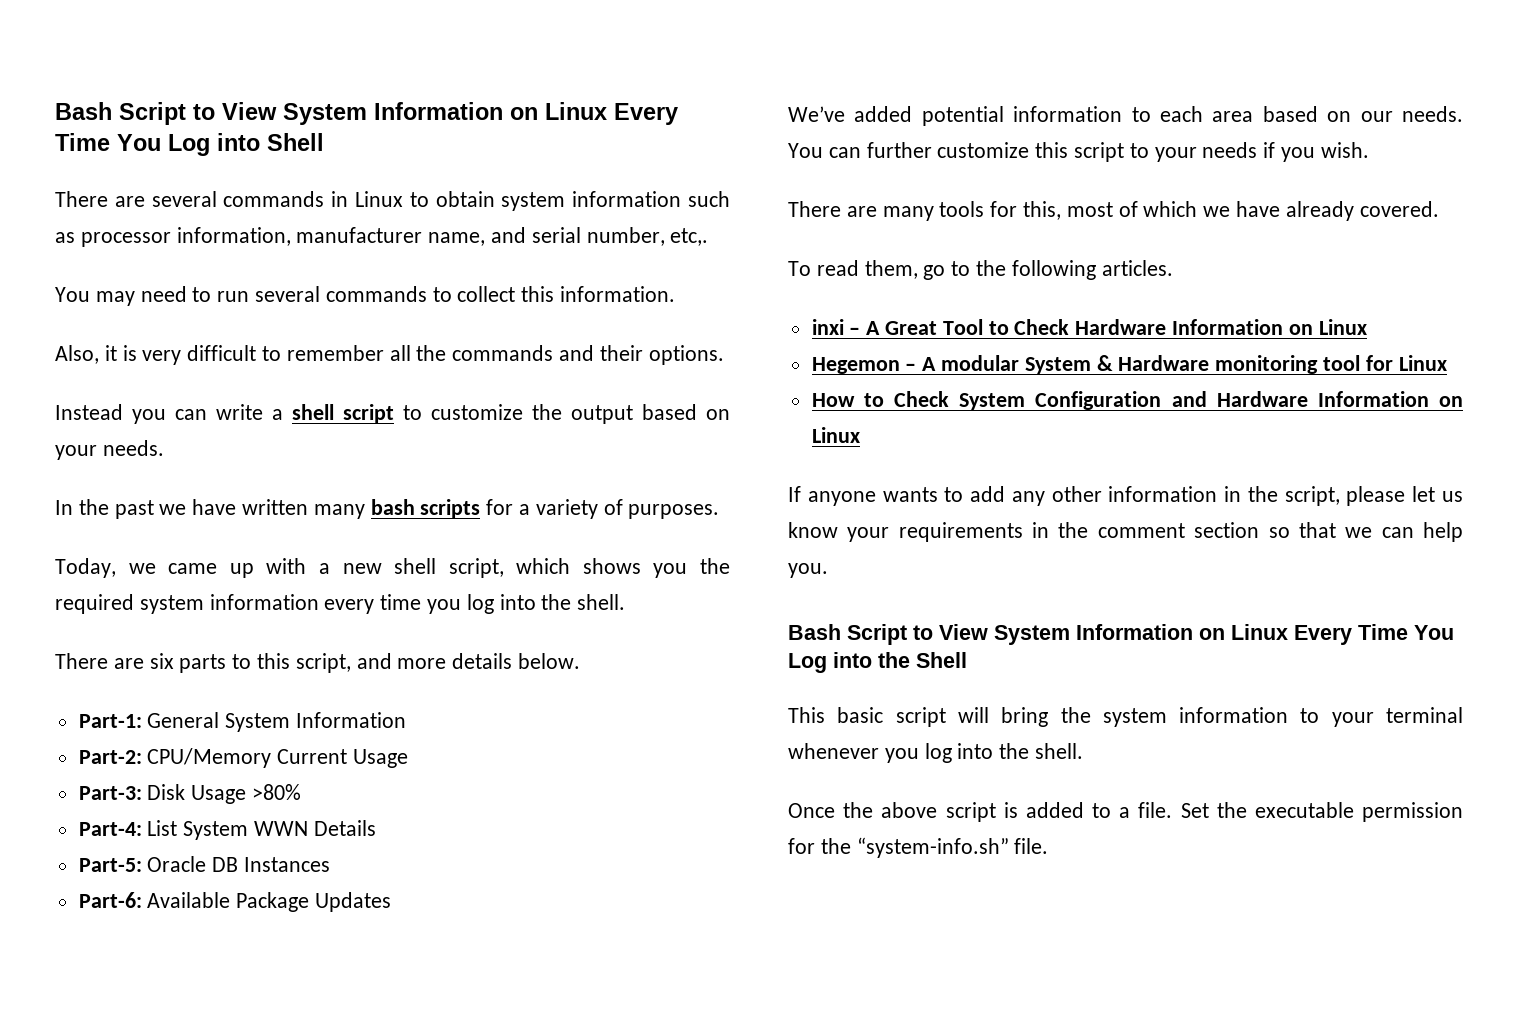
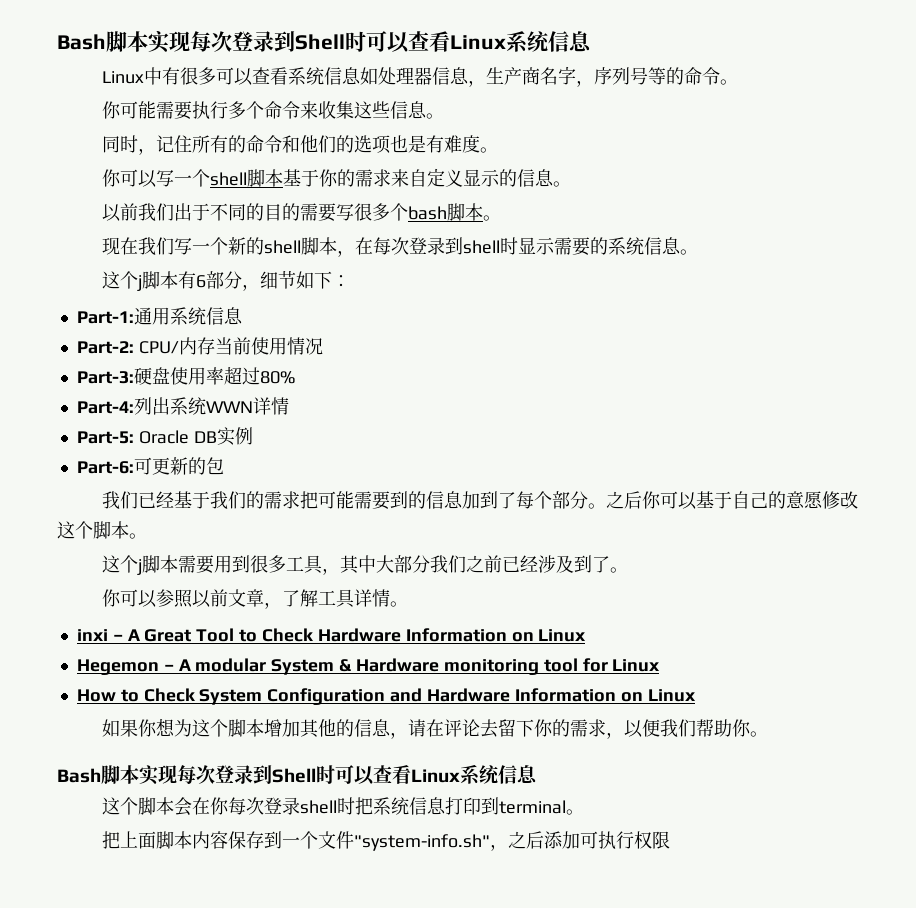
[55,102,678,125] [55,133,324,156] [55,191,730,211] [55,227,709,247] [55,286,676,306] [55,345,724,365] [55,404,730,424] [55,440,164,460] [55,499,720,519] [55,558,731,578] [55,594,626,614] [55,653,581,673] [78,712,407,732] [78,748,409,768] [78,784,302,804] [78,820,376,840] Bash Script to View System Information on Linux Every Time You Log into Shell // There are several commands in Linux to obtain system information such as processor information, manufacturer name, and serial number, etc,. // You may need to run several commands to collect this information. // Also, it is very difficult to remember all the commands and their options. // Instead you can write a shell script to customize the output based on your needs. // In the past we have written many bash scripts for a variety of purposes. // Today, we came up with a new shell script, which shows you the required system information every time you log into the shell. // There are six parts to this script, and more details below. // Part-1: General System Information // Part-2: CPU/Memory Current Usage // Part-3: Disk Usage >80% // Part-4: List System WWN Details -> [57,31,592,53] [102,66,739,87] [102,101,445,120] [102,135,499,155] [102,168,572,188] [102,203,502,222] [102,237,699,257] [102,271,351,291] [76,307,243,325] [76,337,323,355] [76,366,295,385] [76,397,289,415] Bash脚本实现每次登录到Shell时可以查看Linux系统信息 // Linux中有很多可以查看系统信息如处理器信息，生产商名字，序列号等的命令。 // 你可能需要执行多个命令来收集这些信息。 // 同时，记住所有的命令和他们的选项也是有难度。 // 你可以写一个shell脚本基于你的需求来自定义显示的信息。 // 以前我们出于不同的目的需要写很多个bash脚本。 // 现在我们写一个新的shell脚本，在每次登录到shell时显示需要的系统信息。 // 这个j脚本有6部分，细节如下： // Part-1:通用系统信息 // Part-2: CPU/内存当前使用情况 // Part-3:硬盘使用率超过80% // Part-4:列出系统WWN详情
[244,857,331,872] Instances -> [216,427,253,446] 实例
[147,892,392,912] [788,106,1463,126] [788,142,1369,162] [788,201,1439,221] [788,260,1173,280] Available Package Updates // We’ve added potential information to each area based on our needs. You can further customize this script to your needs if you wish. // There are many tools for this, most of which we have already covered. // To read them, go to the following articles. -> [133,457,224,475] [102,491,859,510] [57,521,147,539] [102,555,629,575] [102,589,409,609] 可更新的包 // 我们已经基于我们的需求把可能需要到的信息加到了每个部分。之后你可以基于自己的意愿修改这个脚本。 // 这个j脚本需要用到很多工具，其中大部分我们之前已经涉及到了。 // 你可以参照以前文章，了解工具详情。
[788,486,1463,506] [788,522,1463,542] [788,563,828,578] [788,624,1454,645] [788,652,967,673] [788,707,1463,727] [788,743,1084,763] [788,802,1463,822] [788,837,1049,858] If anyone wants to add any other information in the script, please let us know your requirements in the comment section so that we can help you. // Bash Script to View System Information on Linux Every Time You Log into the Shell // This basic script will bring the system information to your terminal whenever you log into the shell. // Once the above script is added to a file. Set the executable permission for the “system-info.sh” file. -> [102,718,769,739] [57,764,538,785] [102,797,585,816] [102,831,671,851] 如果你想为这个脚本增加其他的信息，请在评论去留下你的需求，以便我们帮助你。 // Bash脚本实现每次登录到Shell时可以查看Linux系统信息 // 这个脚本会在你每次登录shell时把系统信息打印到terminal。 // 把上面脚本内容保存到一个文件"system-info.sh"，之后添加可执行权限

